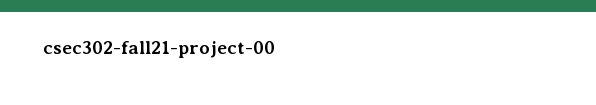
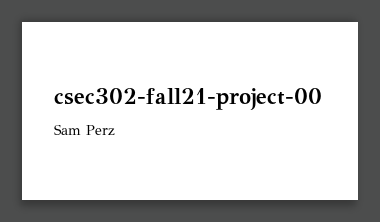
(275, 49) none -> [54,124,115,136] // Sam Perz

